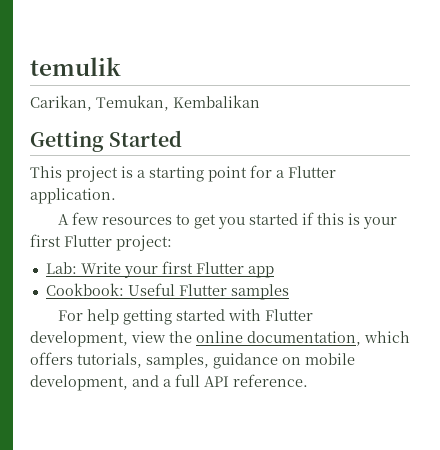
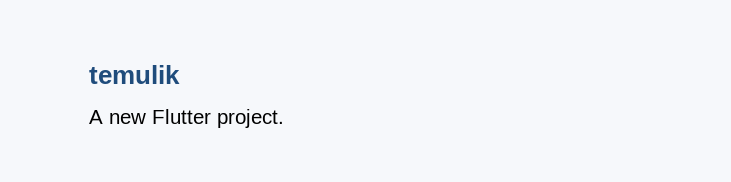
[30,95,260,111] [30,130,183,152] [30,165,336,182] [30,188,116,204] [58,212,398,229] [30,234,172,251] [45,261,274,278] [45,283,289,300] [58,309,314,325] [30,331,410,347] [30,352,355,369] [30,374,308,391] Carikan, Temukan, Kembalikan // Getting Started // This project is a starting point for a Flutter application. // A few resources to get you started if this is your first Flutter project: // Lab: Write your first Flutter app // Cookbook: Useful Flutter samples // For help getting started with Flutter development, view the online documentation, which offers tutorials, samples, guidance on mobile development, and a full API reference. -> [89,109,284,128] A new Flutter project.

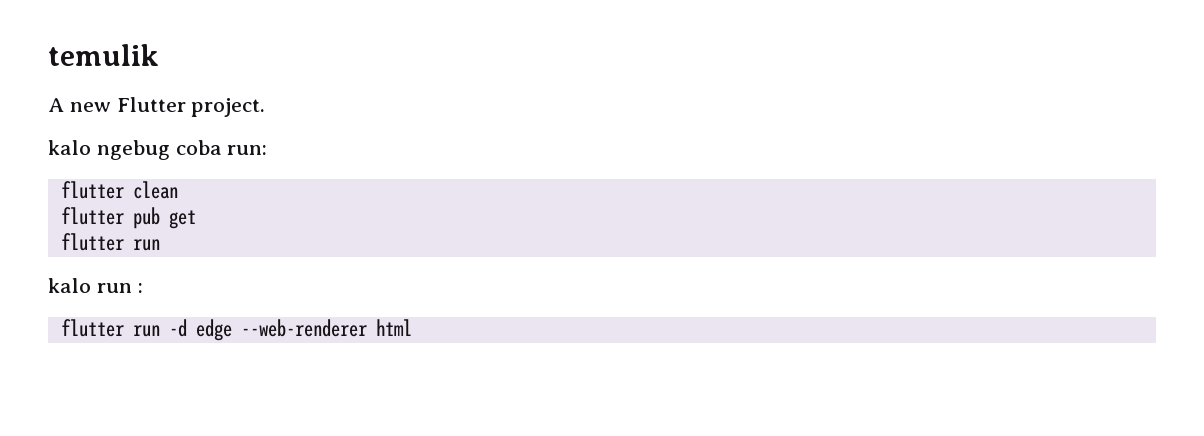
(284, 118) none -> [48,140,268,160] [60,181,178,199] [60,207,196,229] [60,233,160,251] [48,278,143,293] [60,319,412,341] // kalo ngebug coba run: // flutter clean // flutter pub get // flutter run // kalo run : // flutter run -d edge --web-renderer html

